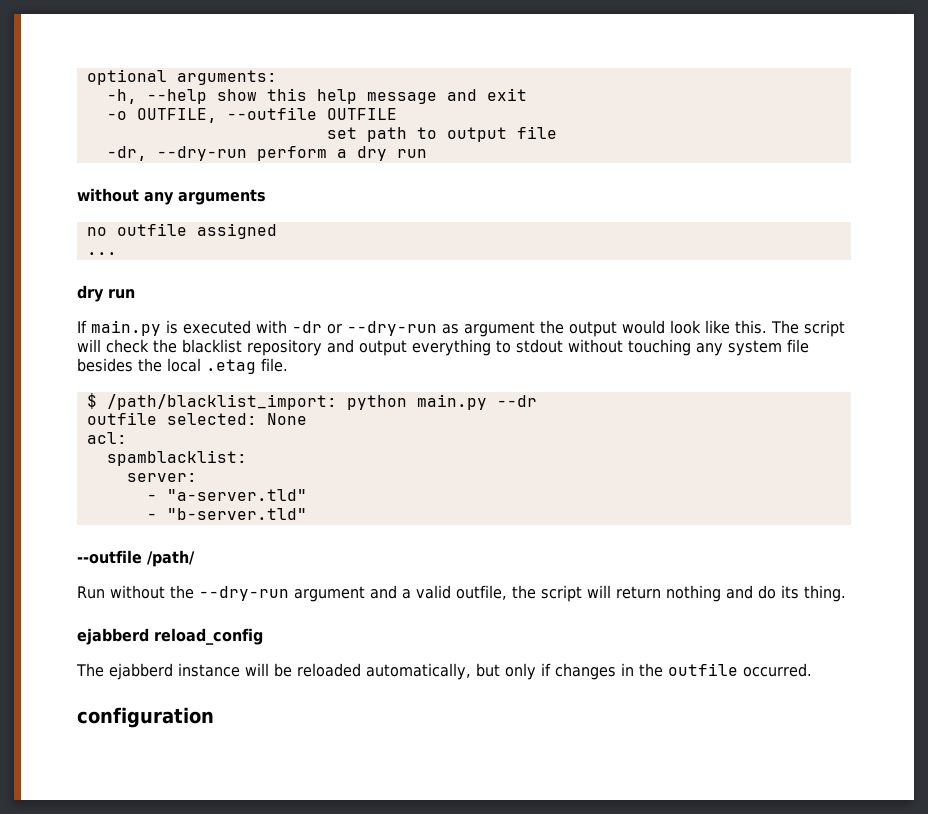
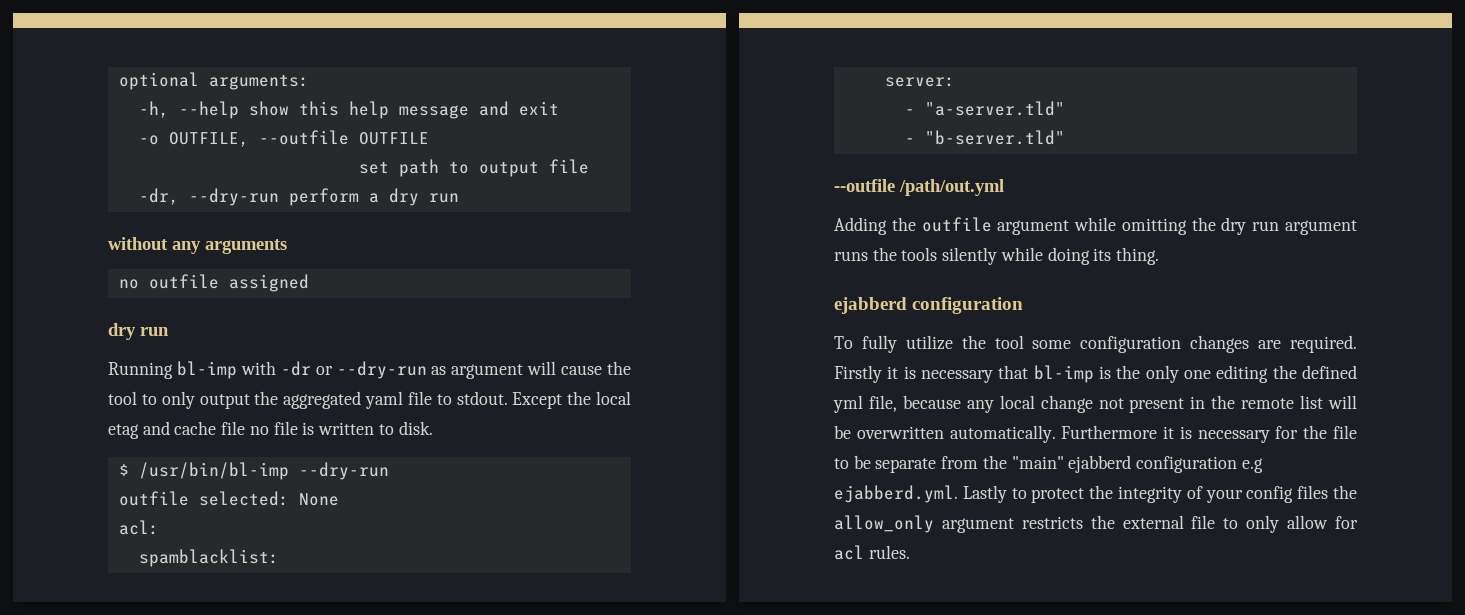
[86,252,117,255] [77,285,135,302] [77,320,251,336] // ... // dry run // If main.py is executed -> [108,323,169,340] [108,361,237,379] // dry run // Running bl-imp
[540,320,845,337] [77,339,809,356] [77,358,288,374] [86,393,537,410] the output would look like this. The script will check the blacklist repository and output everything to stdout without touching any system file besides the local .etag file. // $ /path/blacklist_import: python main.py --dr -> [527,361,631,375] [108,391,631,409] [108,421,433,439] [118,462,389,480] will cause the tool to only output the aggregated yaml file to stdout. Except the local etag and cache file no file is written to disk. // $ /usr/bin/bl-imp --dry-run
[147,550,195,567] [77,585,846,602] [77,628,263,645] [76,663,812,680] [77,707,214,728] /path/ // Run without the --dry-run argument and a valid outfile, the script will return nothing and do its thing. // ejabberd reload_config // The ejabberd instance will be reloaded automatically, but only if changes in the outfile occurred. // configuration -> [899,179,1004,196] [834,217,1357,235] [834,247,1160,265] [834,297,1024,314] [834,335,1357,353] [834,365,1357,383] [833,395,1357,413] [834,425,1357,443] [834,455,1263,473] [834,485,1357,503] [834,515,1359,533] [834,545,910,560] /path/out.yml // Adding the outfile argument while omitting the dry run argument runs the tools silently while doing its thing. // ejabberd configuration // To fully utilize the tool some configuration changes are required. Firstly it is necessary that bl-imp is the only one editing the defined yml file, because any local change not present in the remote list will be overwritten automatically. Furthermore it is necessary for the file to be separate from the "main" ejabberd configuration e.g ejabberd.yml. Lastly to protect the integrity of your config files the allow_only argument restricts the external file to only allow for acl rules.

